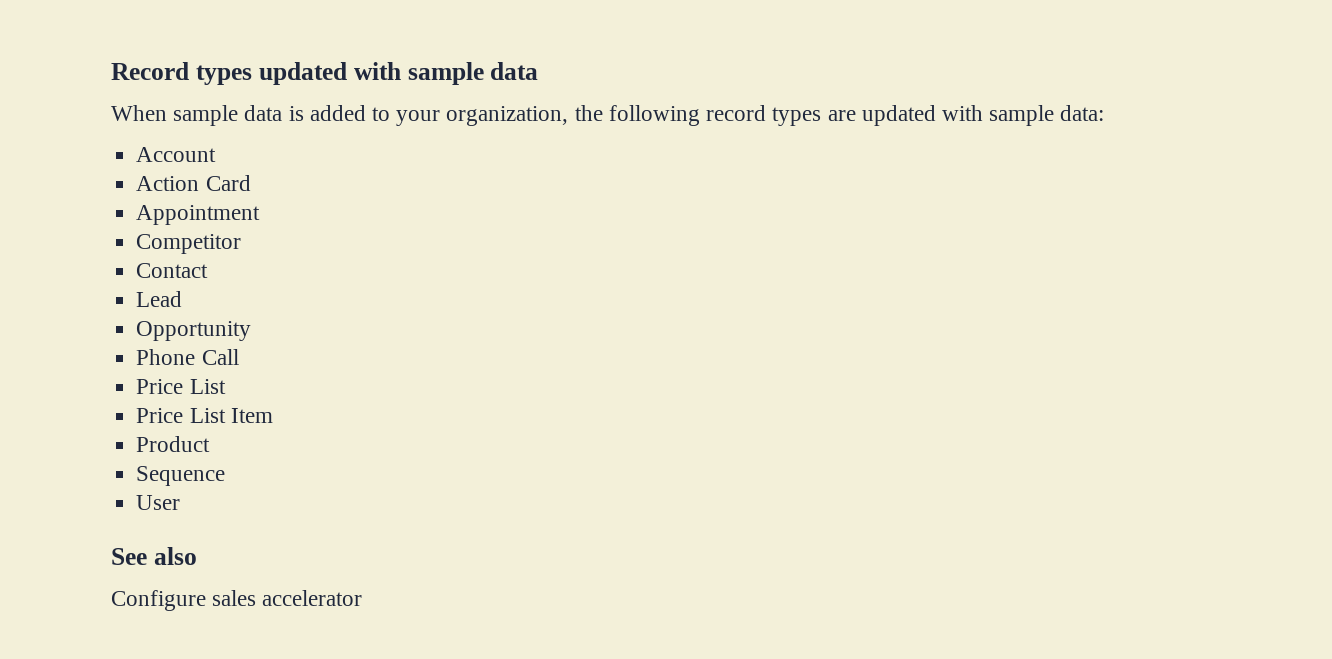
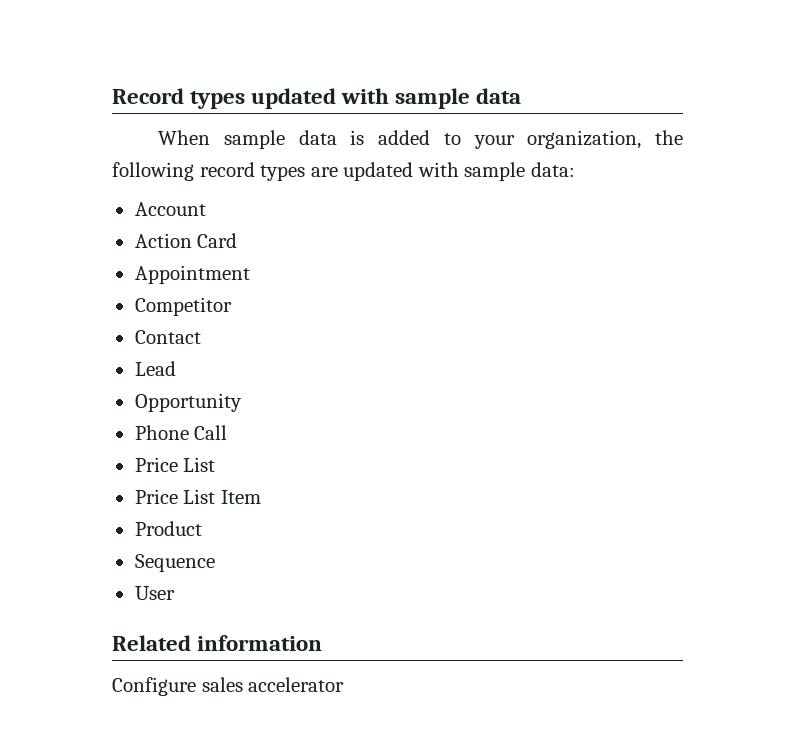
[111,547,197,565] See also -> [112,635,323,651] Related information

